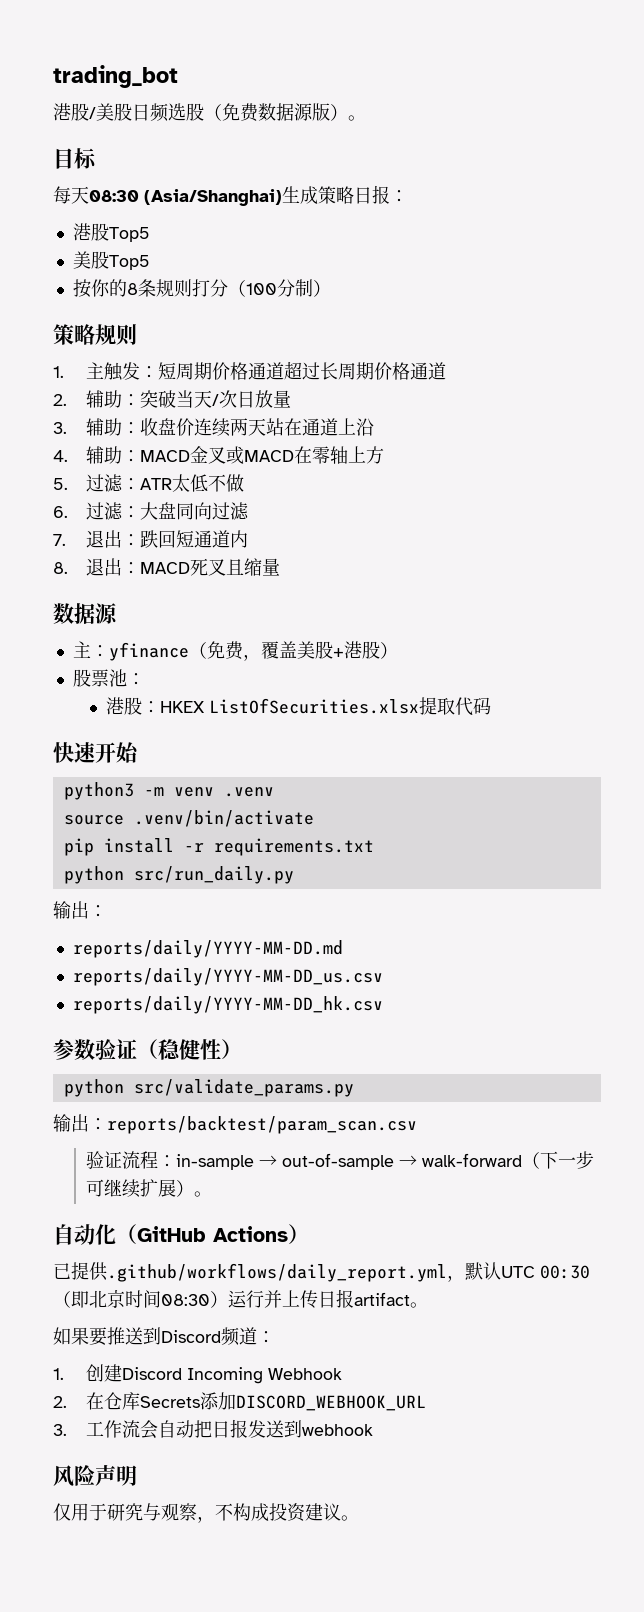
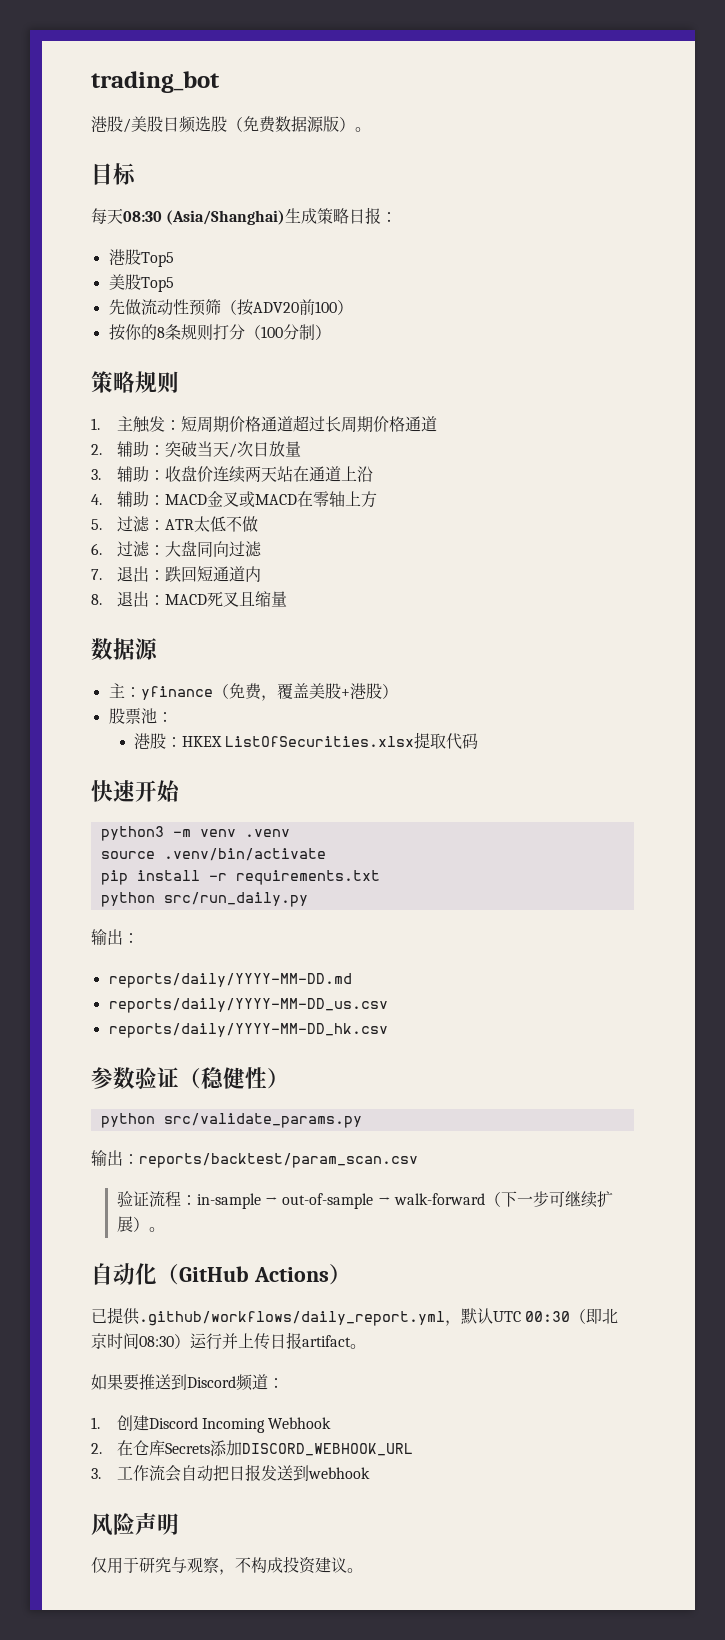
(150, 262) none -> [108,299,353,316] // 先做流动性预筛（按ADV20前100）

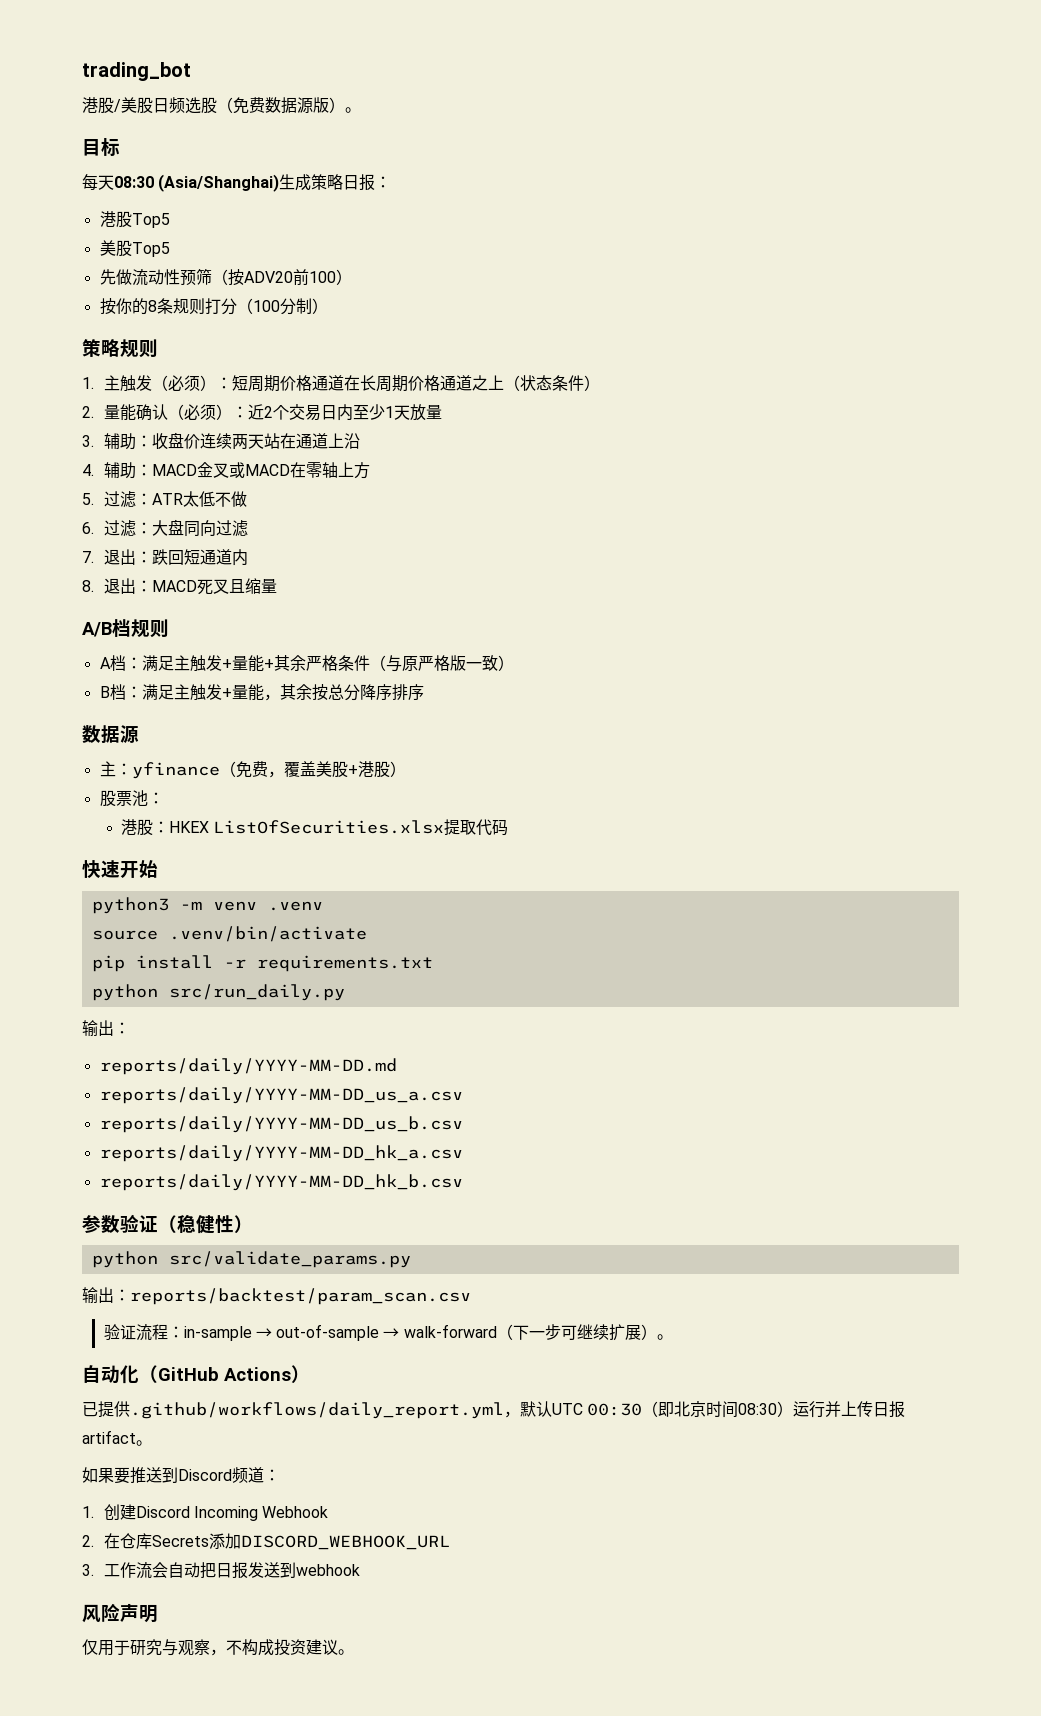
(165, 424) none -> [151,375,216,391] （必须）
[292,415,325,432] 超过 -> [343,375,360,391] 在
[91,441,269,458] // 2.辅助：突破当天/次日 -> [471,375,600,391] [82,404,410,421] 之上（状态条件） // 2.量能确认（必须）：近2个交易日内至少1天
(287, 599) none -> [82,619,169,638] [99,655,514,672] [99,684,424,701] // A/B档规则 // A档：满足主触发+量能+其余严格条件（与原严格版一致） // B档：满足主触发+量能，其余按总分降序排序
[108,998,388,1013] [108,1023,388,1038] reports/daily/YYYY-MM-DD_us.csv // reports/daily/YYYY-MM-DD_hk.csv -> [99,1087,463,1104] [99,1116,463,1133] [99,1145,463,1162] [99,1174,463,1191] reports/daily/YYYY-MM-DD_us_a.csv // reports/daily/YYYY-MM-DD_us_b.csv // reports/daily/YYYY-MM-DD_hk_a.csv // reports/daily/YYYY-MM-DD_hk_b.csv

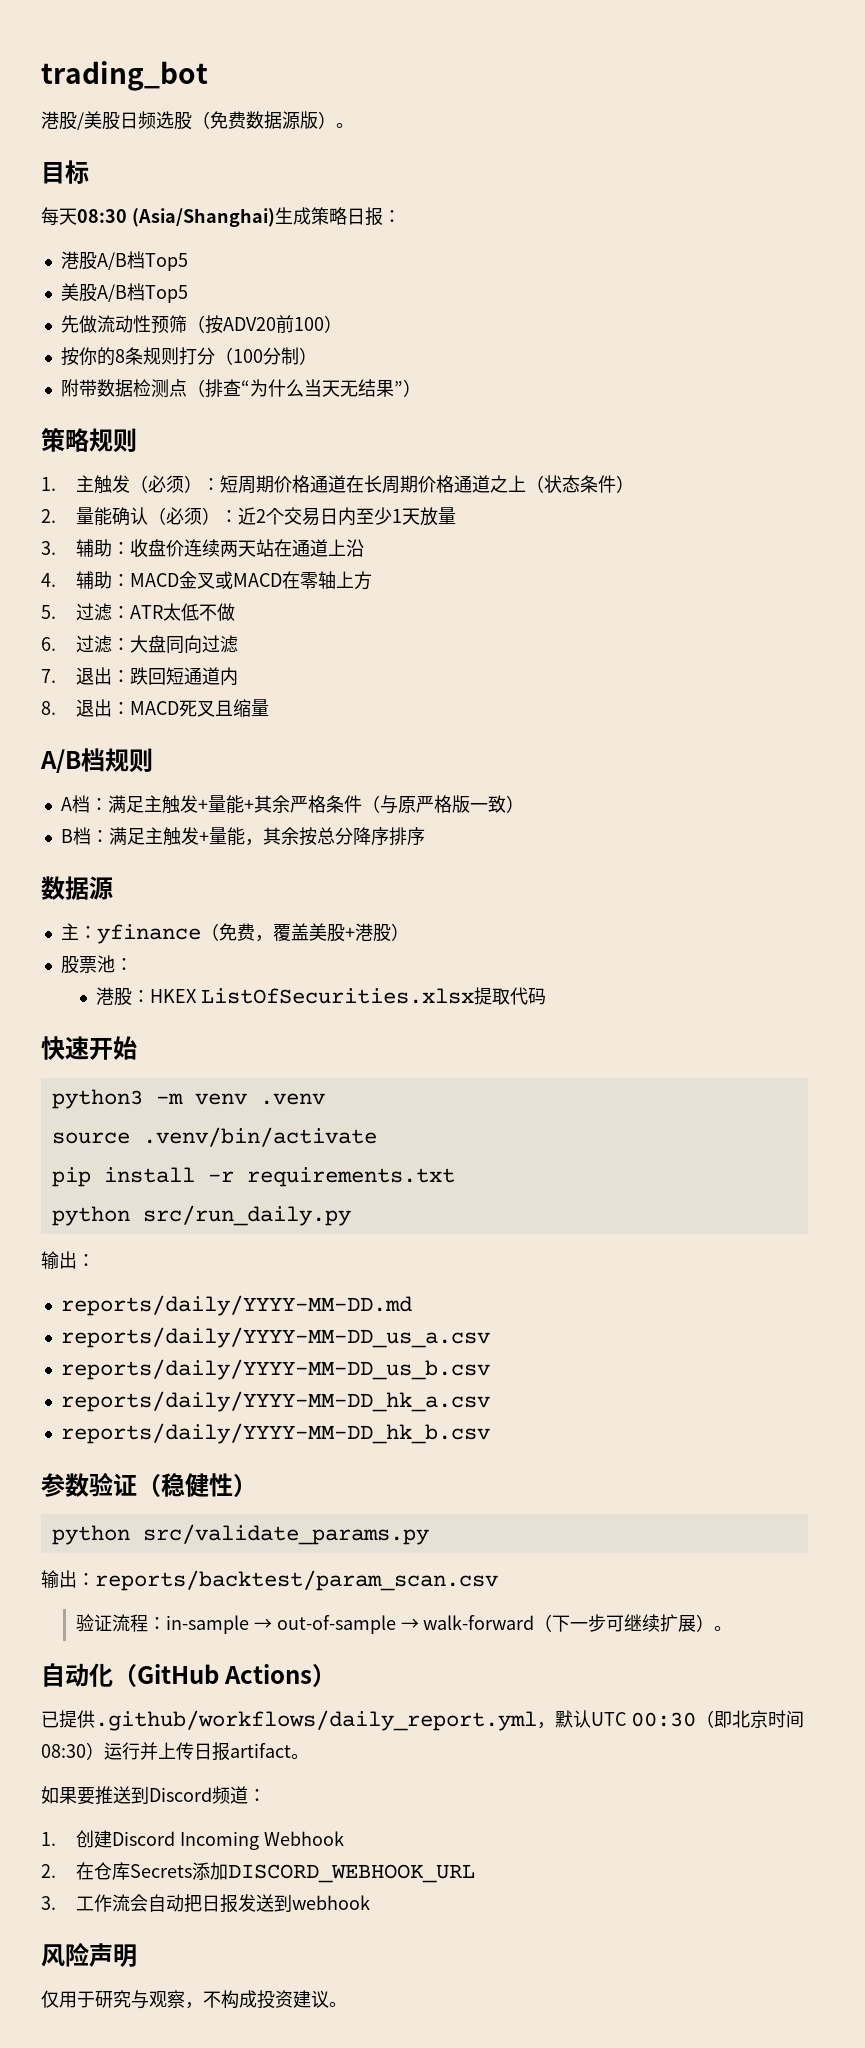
(132, 219) none -> [96,251,145,270] A/B档
(132, 248) none -> [96,283,145,302] A/B档
(328, 306) none -> [60,379,421,398] // 附带数据检测点（排查“为什么当天无结果”）

